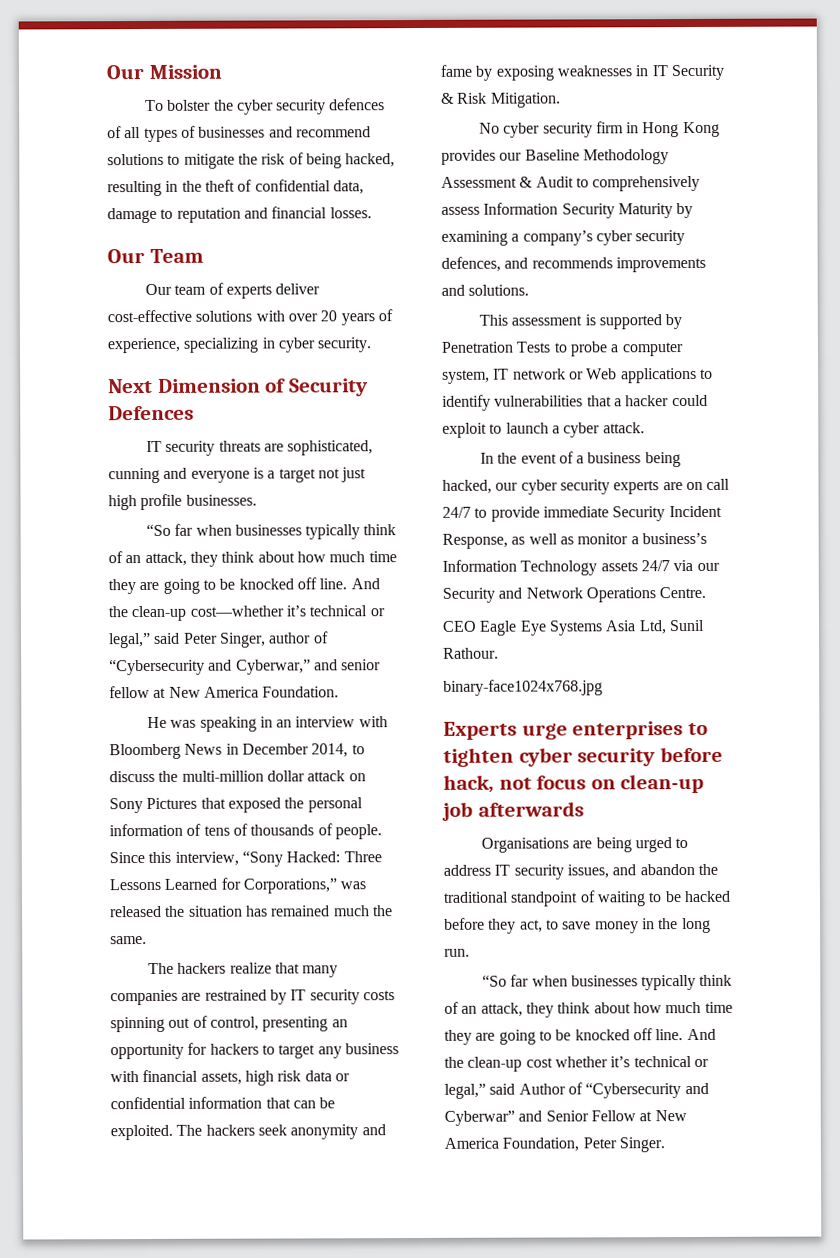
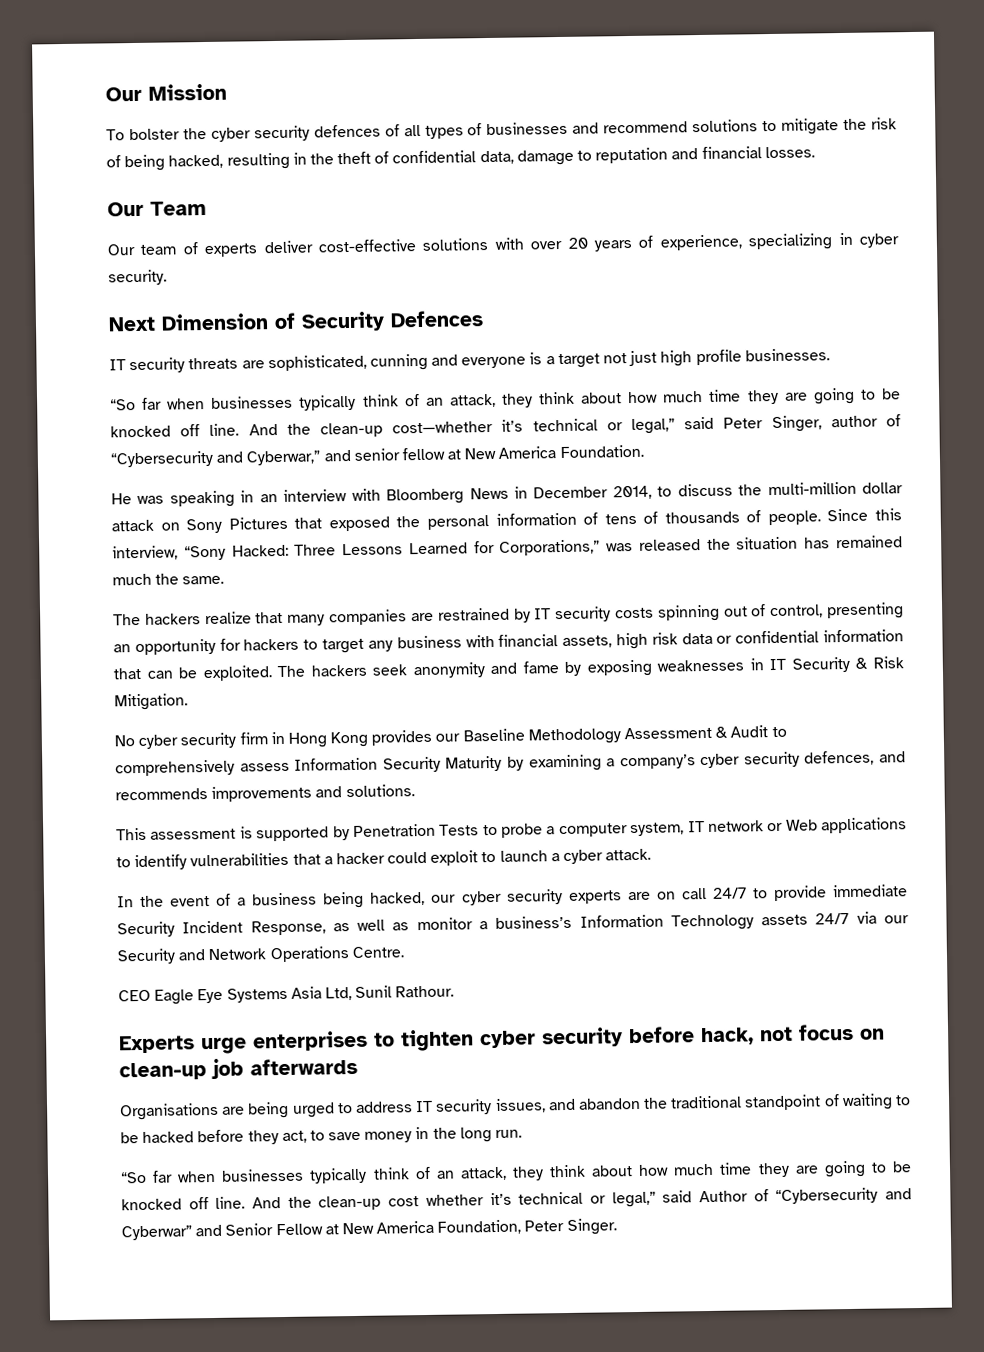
[443,679,603,696] // binary-face1024x768.jpg -> (455, 991) none

